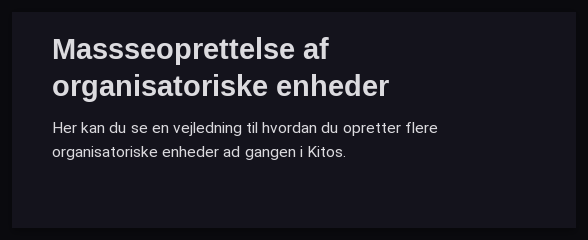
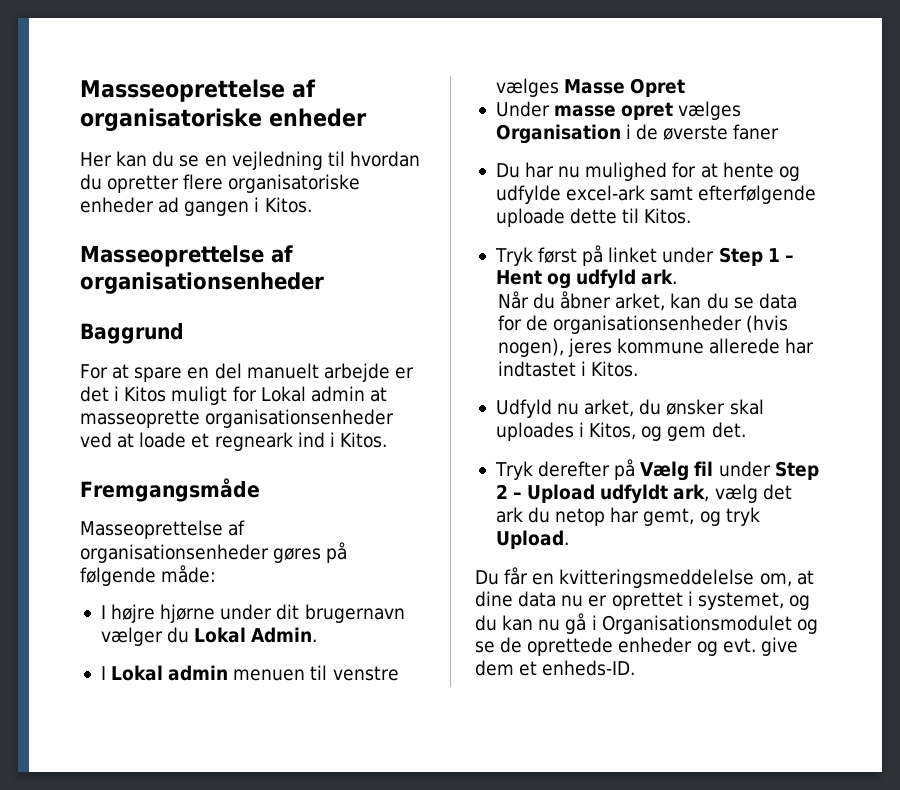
(346, 151) none -> [80,245,293,267] [80,272,324,294] [80,323,184,344] [80,363,414,382] [80,386,387,405] [80,409,395,428] [80,432,387,451] [80,478,260,502] [80,520,246,539] [80,542,348,563] [80,565,217,586] [100,604,405,623] [100,627,318,646] [100,665,399,681] [495,78,686,97] [495,101,742,120] [495,124,780,144] [495,162,800,181] [495,185,817,204] [495,208,692,227] [494,245,794,266] [495,269,678,289] [497,291,797,311] [497,315,789,334] [497,338,815,357] [497,361,639,377] [495,399,764,418] [495,422,746,441] [494,459,819,481] [495,484,792,504] [495,507,760,526] [495,530,569,549] [475,567,814,588] [475,591,810,610] [475,613,818,634] [475,637,798,656] [475,660,636,676] // Masseoprettelse af organisationsenheder // Baggrund // For at spare en del manuelt arbejde er det i Kitos muligt for Lokal admin at masseoprette organisationsenheder ved at loade et regneark ind i Kitos. // Fremgangsmåde // Masseoprettelse af organisationsenheder gøres på følgende måde: // I højre hjørne under dit brugernavn vælger du Lokal Admin. // I Lokal admin menuen til venstre vælges Masse Opret // Under masse opret vælges Organisation i de øverste faner // Du har nu mulighed for at hente og udfylde excel-ark samt efterfølgende uploade dette til Kitos. // Tryk først på linket under Step 1 – Hent og udfyld ark. // Når du åbner arket, kan du se data for de organisationsenheder (hvis nogen), jeres kommune allerede har indtastet i Kitos. // Udfyld nu arket, du ønsker skal uploades i Kitos, og gem det. // Tryk derefter på Vælg fil under Step 2 – Upload udfyldt ark, vælg det ark du netop har gemt, og tryk Upload. // Du får en kvitteringsmeddelelse om, at dine data nu er oprettet i systemet, og du kan nu gå i Organisationsmodulet og se de oprettede enheder og evt. give dem et enheds‑ID.

